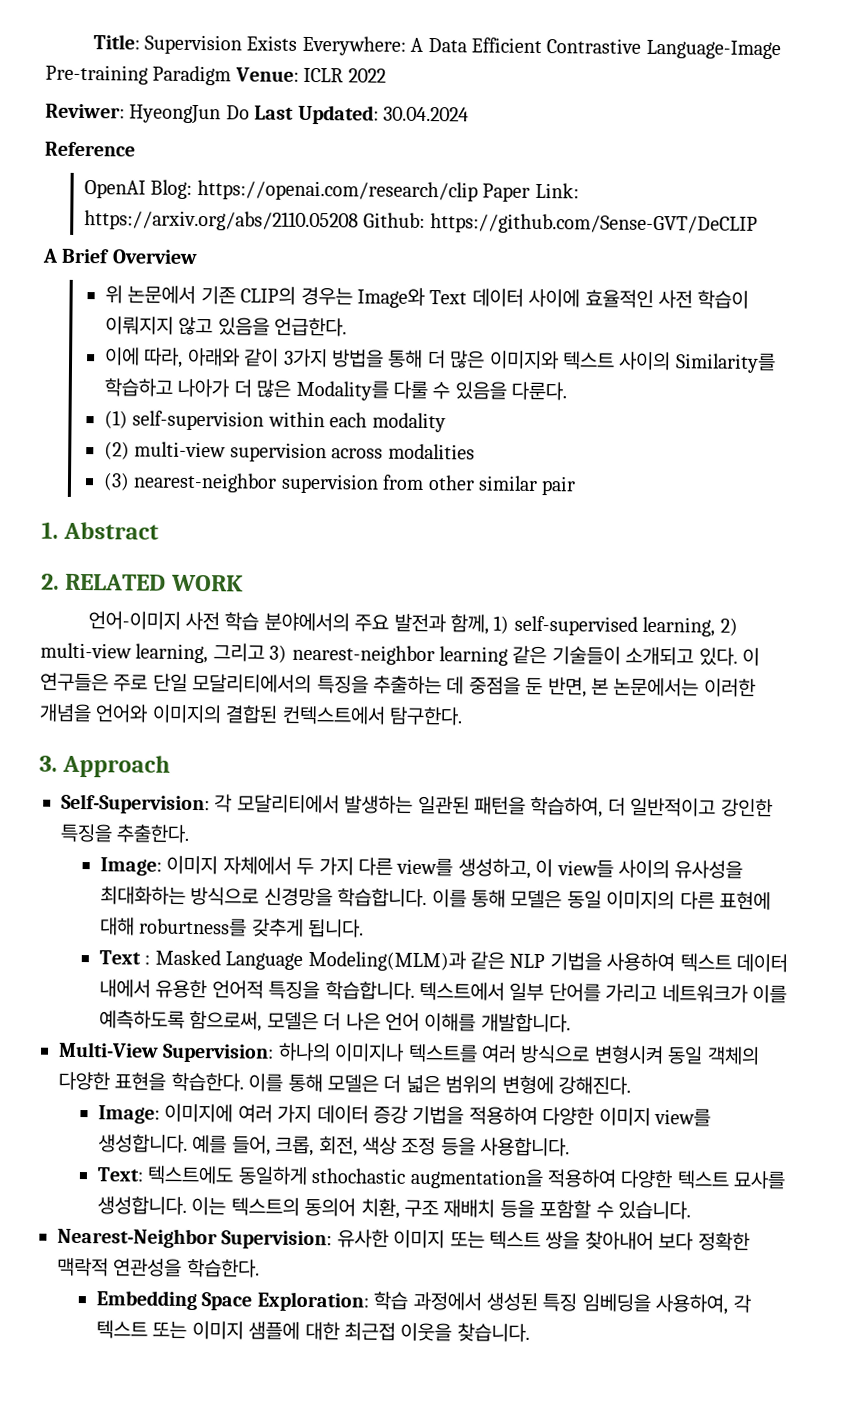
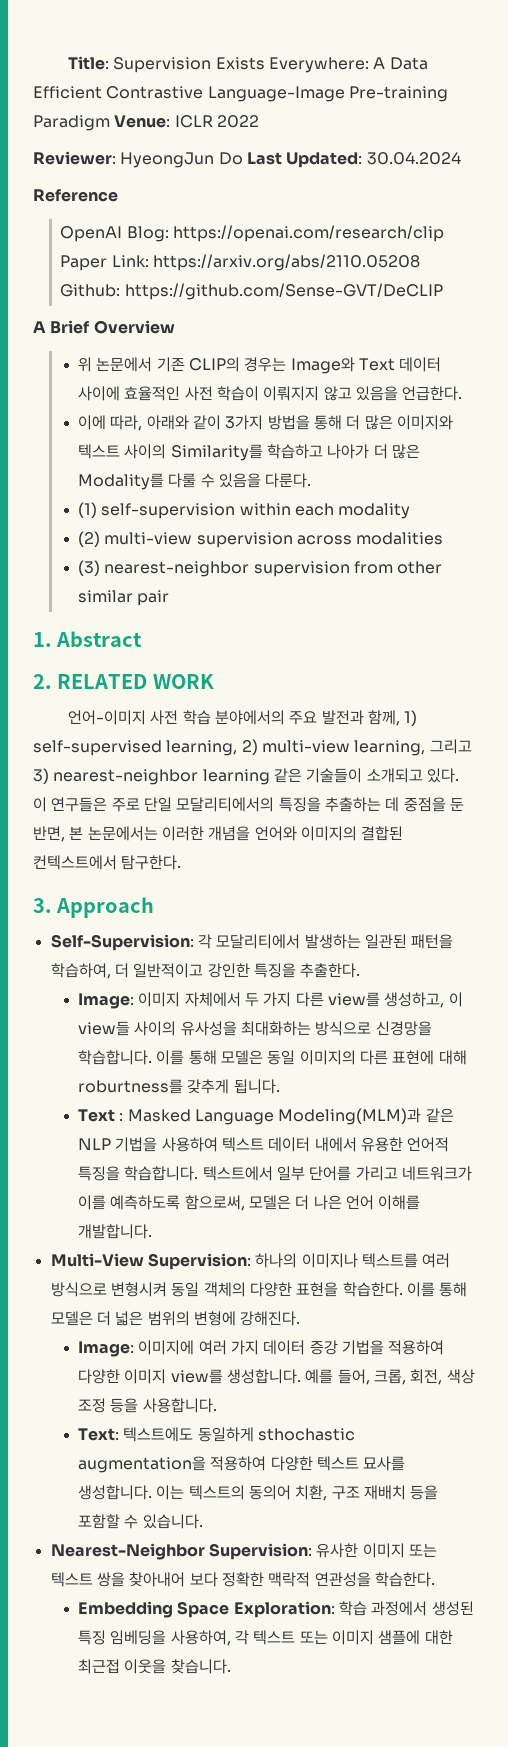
[45,103,125,119] Reviwer: -> [33,151,116,165] Reviewer:

